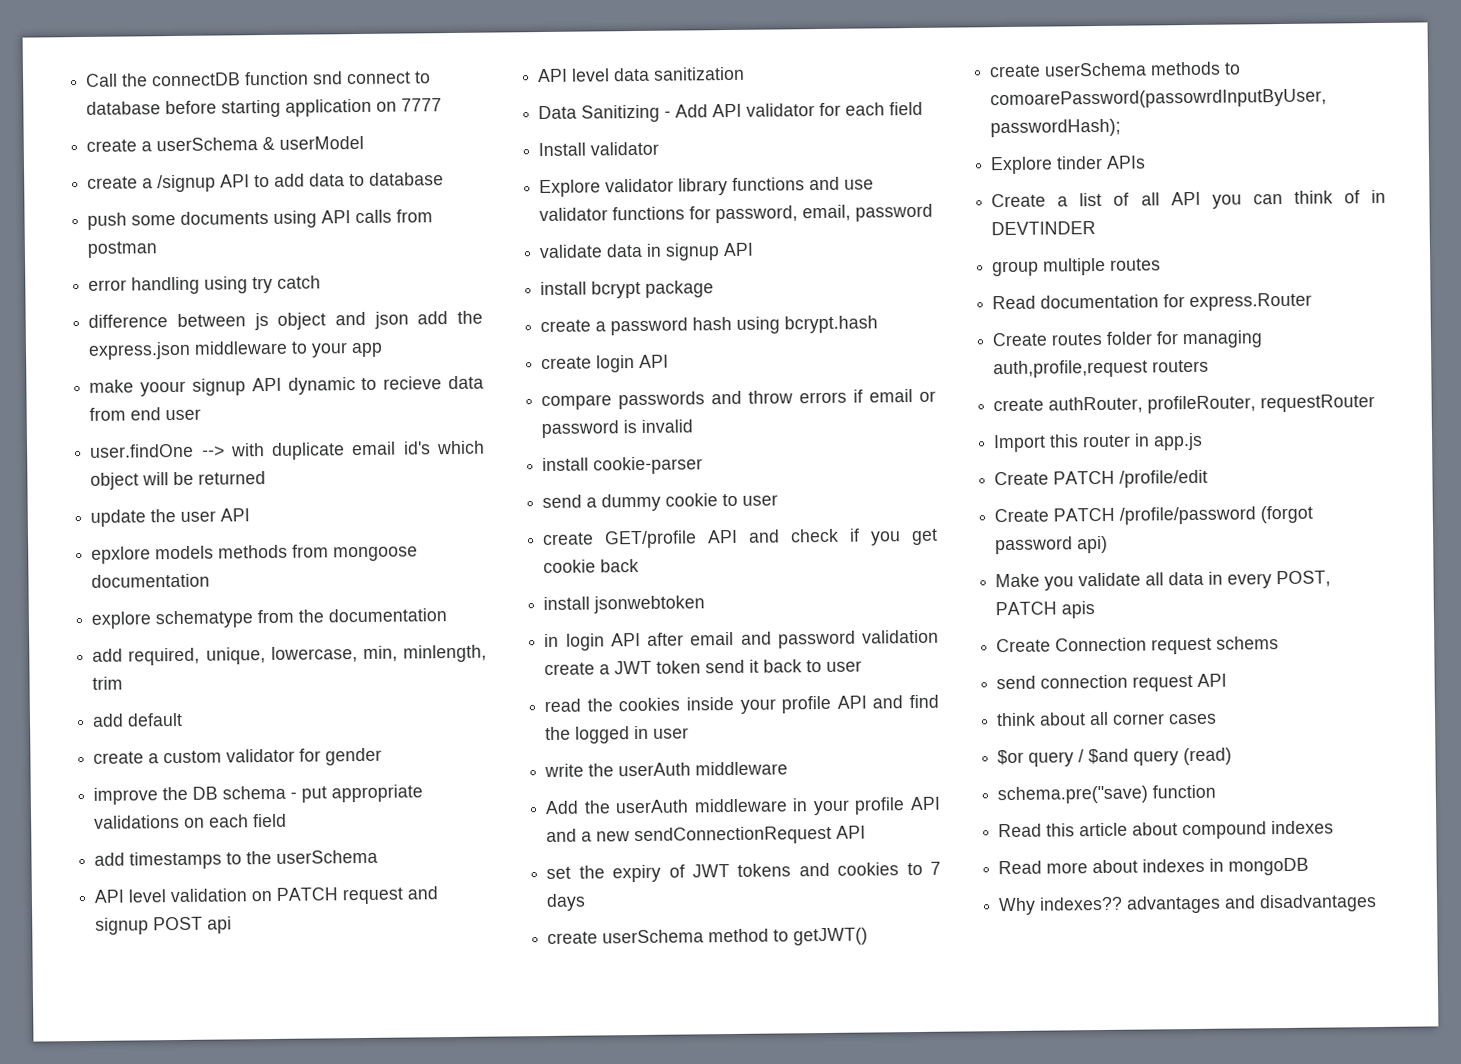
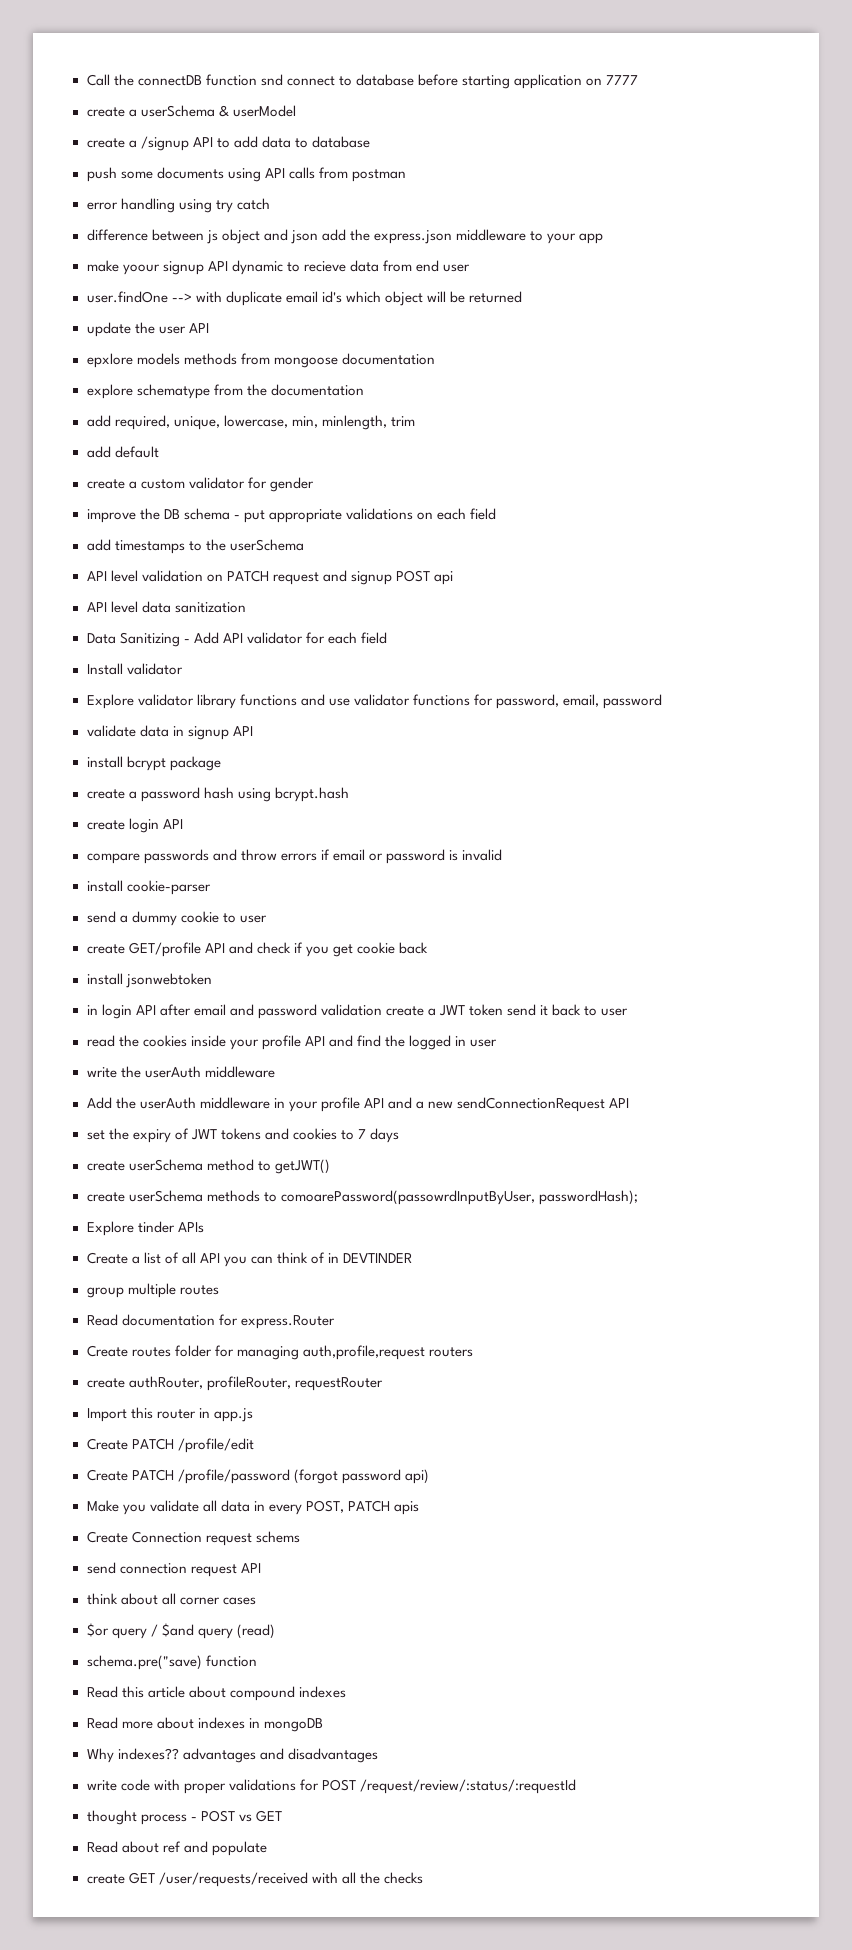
(1378, 903) none -> [86,1779,576,1794] [86,1810,282,1825] [86,1841,267,1856] [86,1872,423,1887] // write code with proper validations for POST /request/review/:status/:requestId // thought process - POST vs GET // Read about ref and populate // create GET /user/requests/received with all the checks

